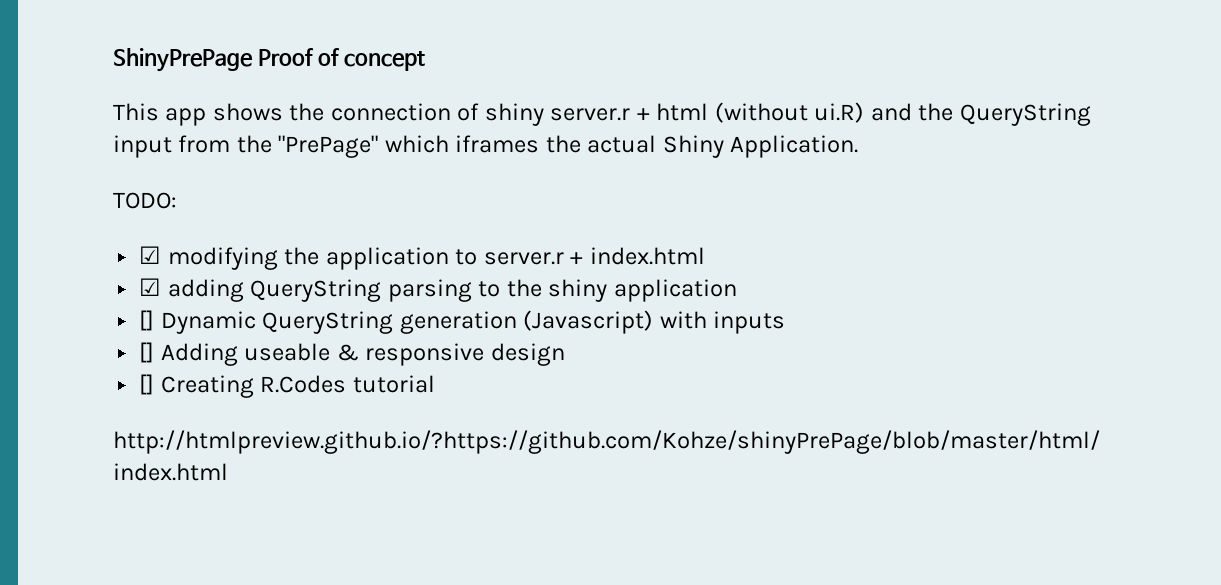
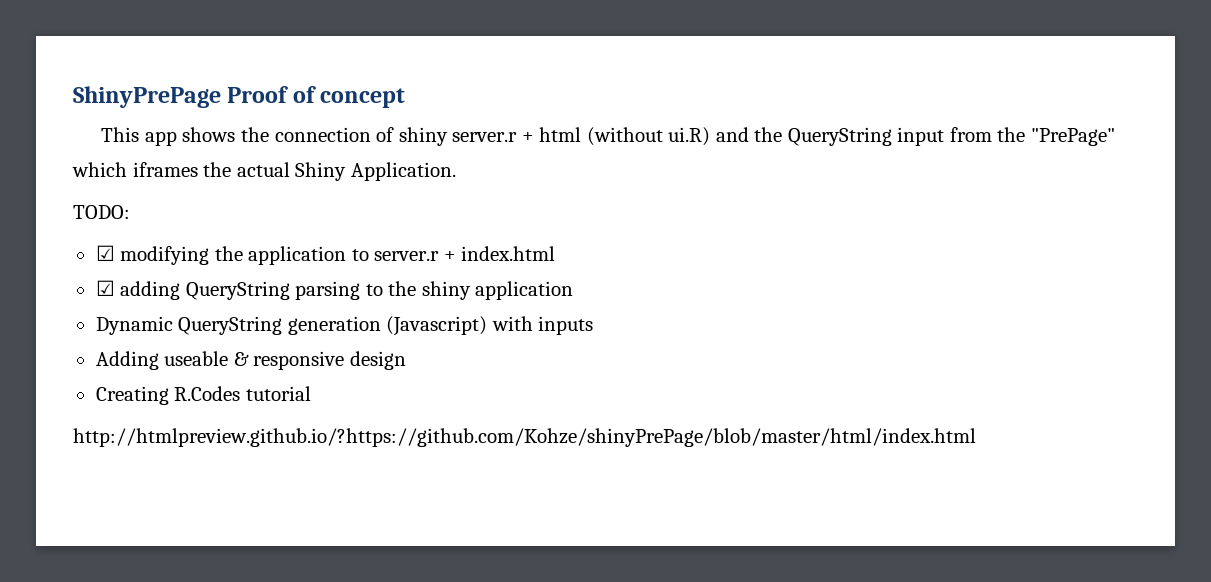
[139,310,155,331] [] -> (574, 290) none
[139,342,155,363] [] -> (594, 325) none
[139,374,155,395] [] -> (406, 360) none

